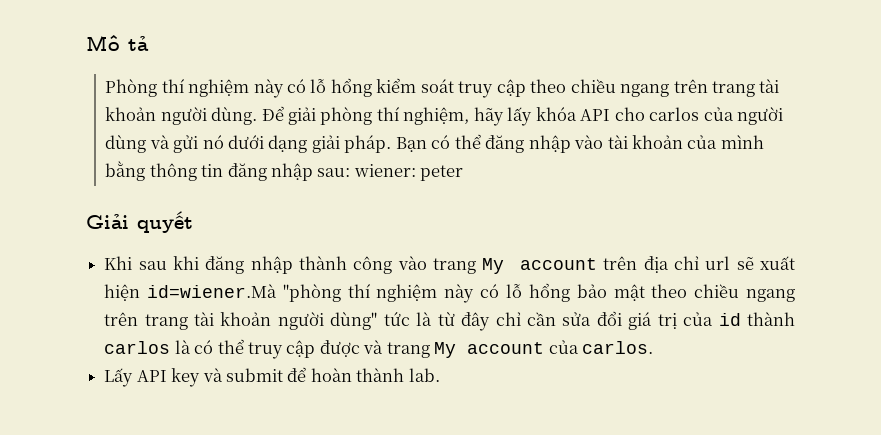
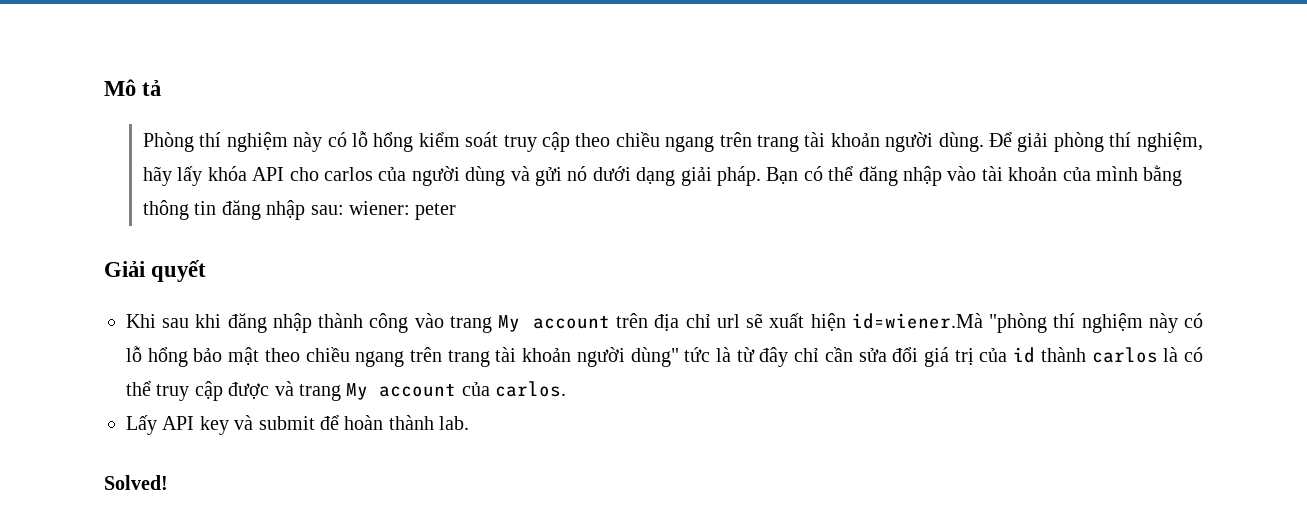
(440, 375) none -> [104,475,168,490] // Solved!

